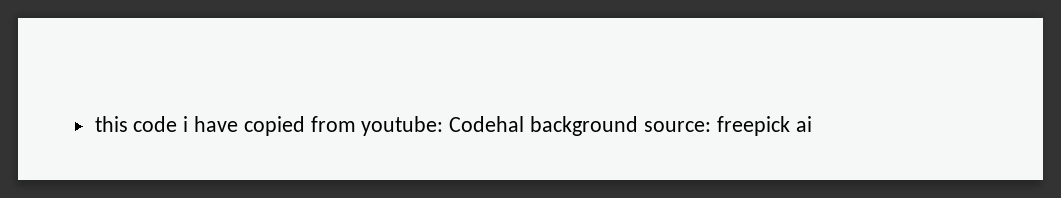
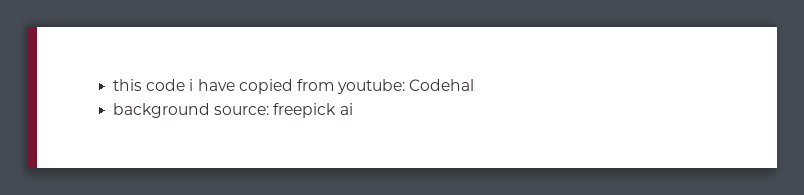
(525, 124) none -> (475, 85) //

